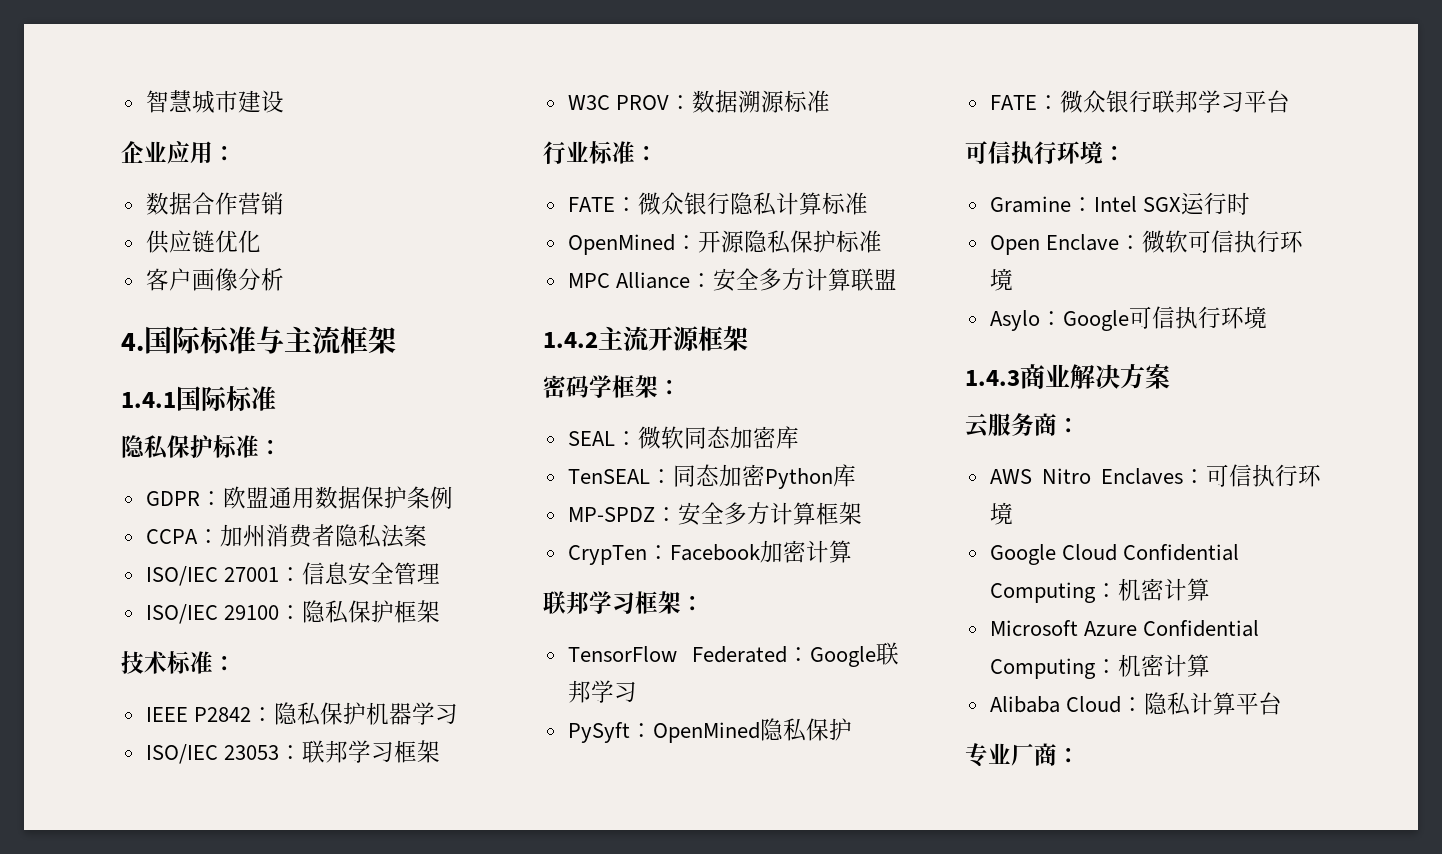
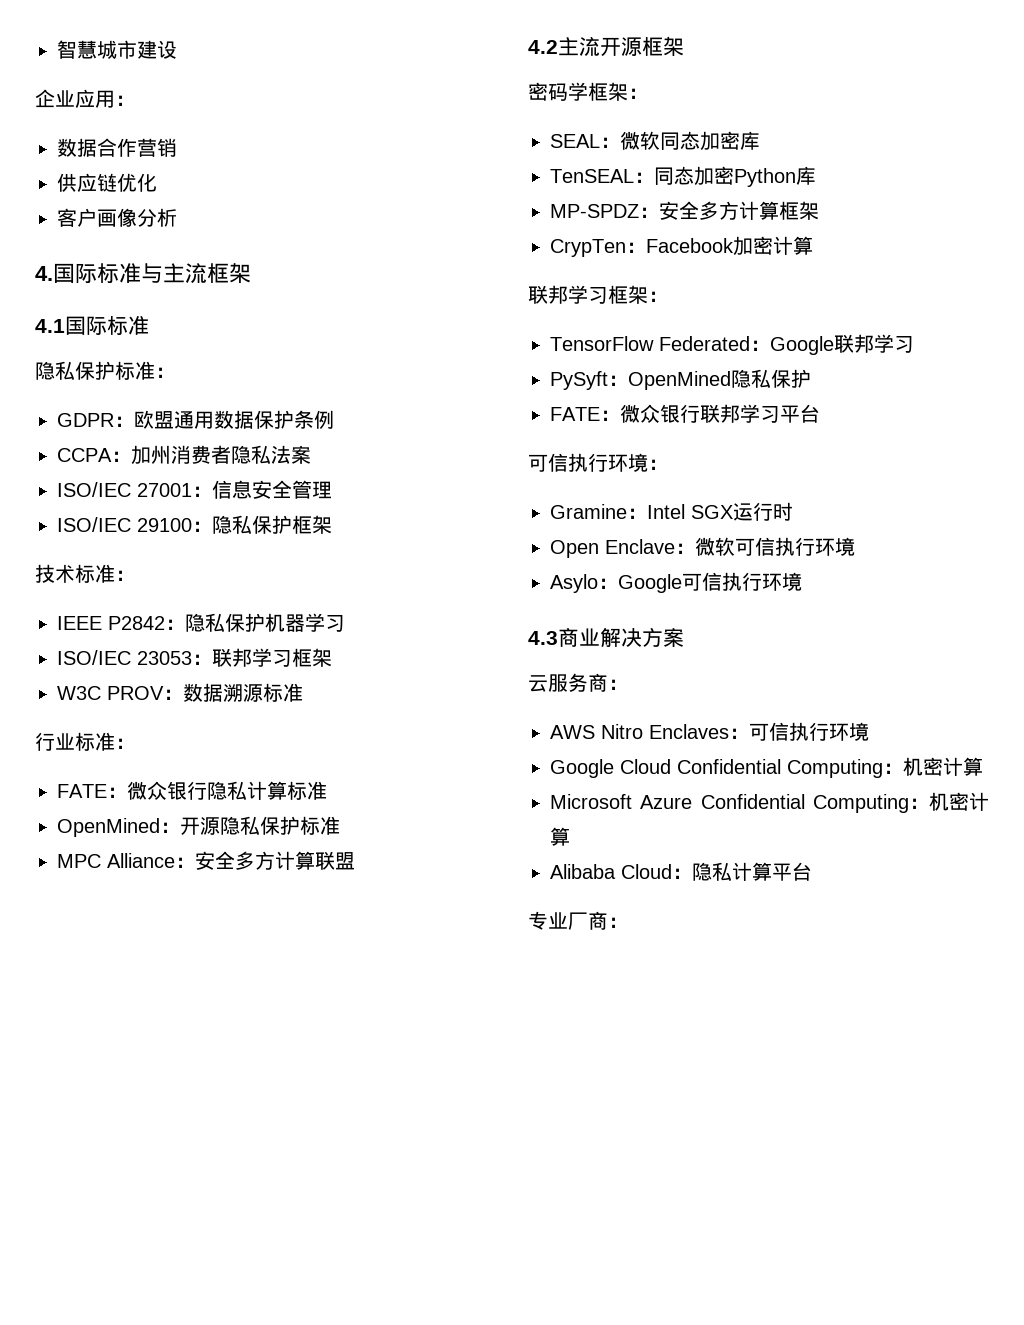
[121,392,176,408] 1.4.1 -> [35,319,65,333] 4.1
[543,332,598,348] 1.4.2 -> [528,40,558,54] 4.2
[965,370,1020,386] 1.4.3 -> [528,631,558,645] 4.3

